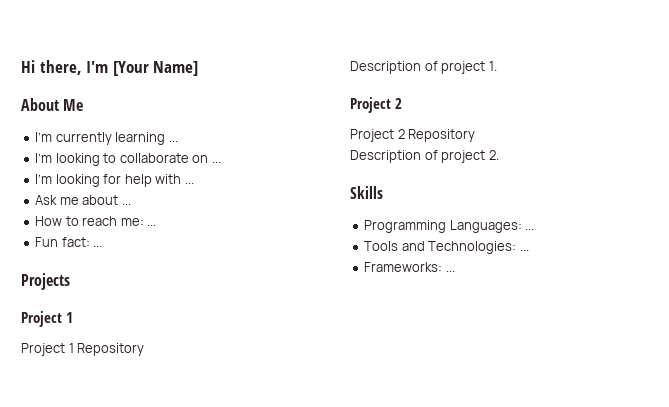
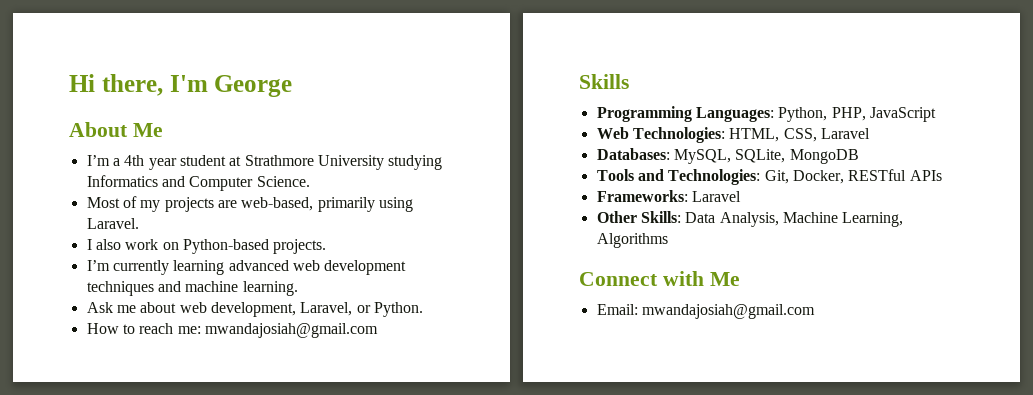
[112,61,199,76] [Your Name] -> [214,75,293,97] George
[55,132,178,145] [35,153,221,166] [35,174,194,187] [35,195,131,205] [35,216,157,226] [35,237,103,247] [21,273,70,290] [21,311,73,327] [21,343,145,356] [350,61,497,74] [350,97,402,113] [350,129,476,142] [350,150,499,163] [350,186,383,199] [364,220,535,233] [364,241,529,254] [364,262,455,272] currently learning ... // I’m looking to collaborate on ... // I’m looking for help with ... // Ask me about ... // How to reach me: ... // Fun fact: ... // Projects // Project 1 // Project 1 Repository // Description of project 1. // Project 2 // Project 2 Repository // Description of project 2. // Skills // Programming Languages: ... // Tools and Technologies: ... // Frameworks: ... -> [112,155,443,170] [86,175,310,191] [86,196,413,212] [86,218,139,229] [86,239,327,254] [86,260,407,275] [86,281,298,296] [86,302,423,317] [86,323,378,338] [579,74,629,89] [596,106,936,122] [596,127,870,143] [596,148,859,164] [596,169,942,185] [596,190,741,202] [596,211,904,227] [596,233,668,248] [579,271,740,286] [596,304,815,319] a 4th year student at Strathmore University studying Informatics and Computer Science. // Most of my projects are web-based, primarily using Laravel. // I also work on Python-based projects. // I’m currently learning advanced web development techniques and machine learning. // Ask me about web development, Laravel, or Python. // How to reach me: mwandajosiah@gmail.com // Skills // Programming Languages: Python, PHP, JavaScript // Web Technologies: HTML, CSS, Laravel // Databases: MySQL, SQLite, MongoDB // Tools and Technologies: Git, Docker, RESTful APIs // Frameworks: Laravel // Other Skills: Data Analysis, Machine Learning, Algorithms // Connect with Me // Email: mwandajosiah@gmail.com

